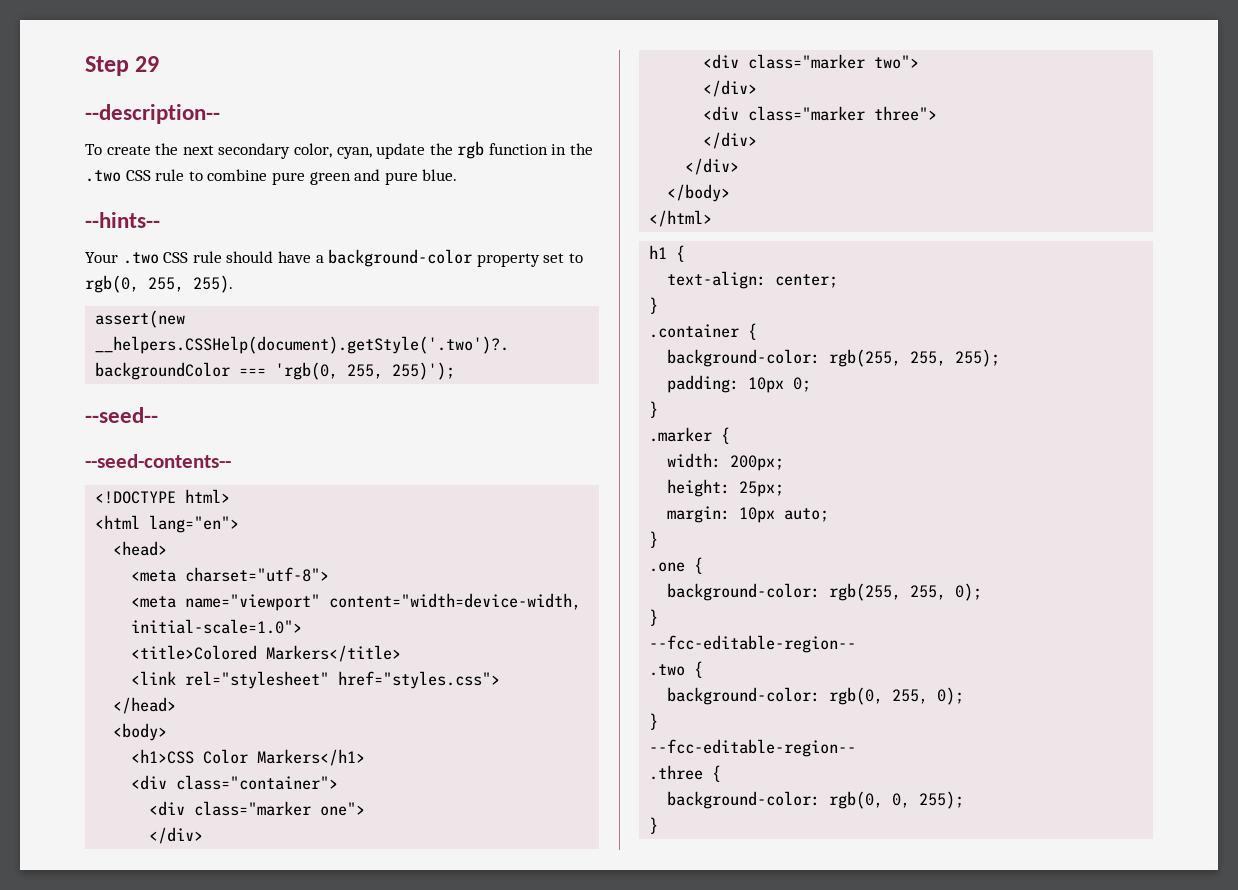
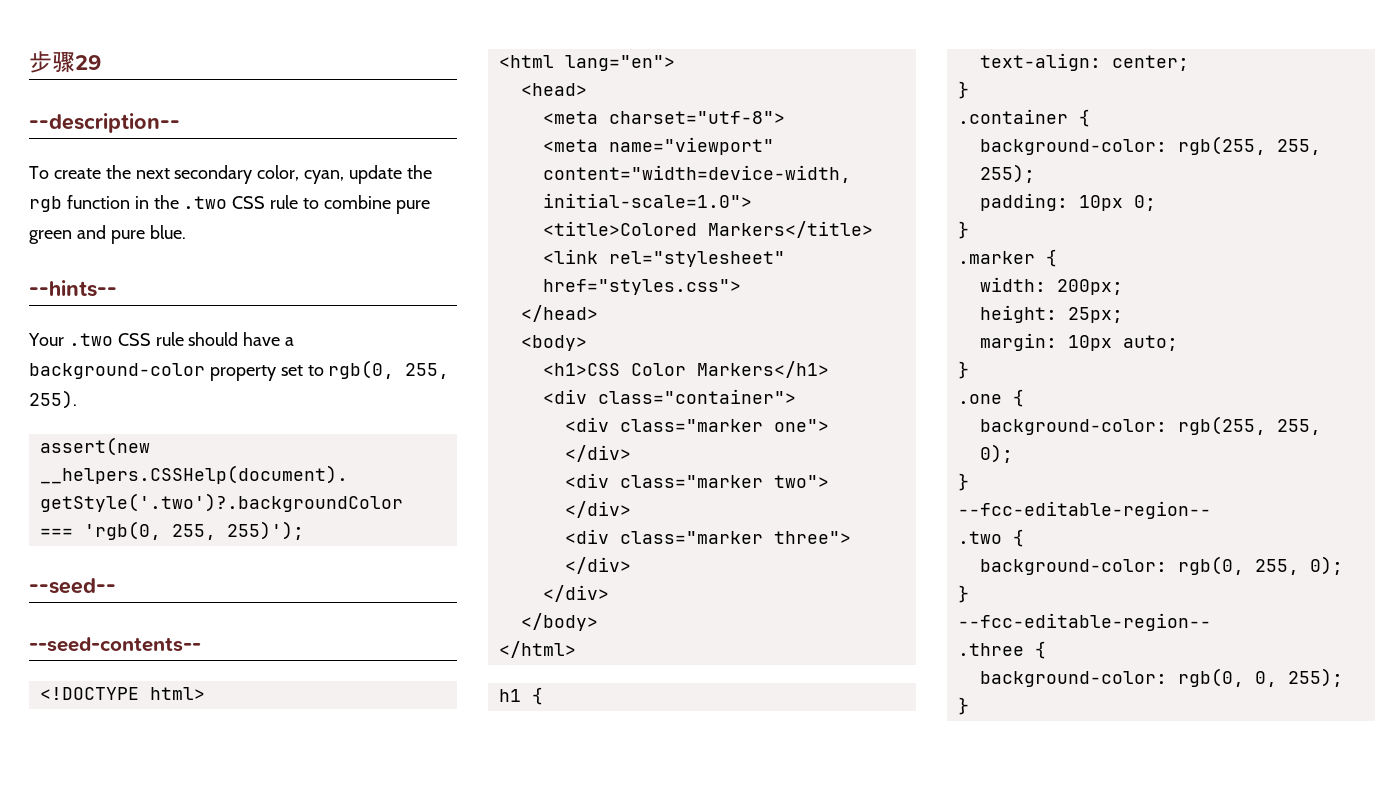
[85,56,129,76] Step -> [29,51,75,73] 步骤

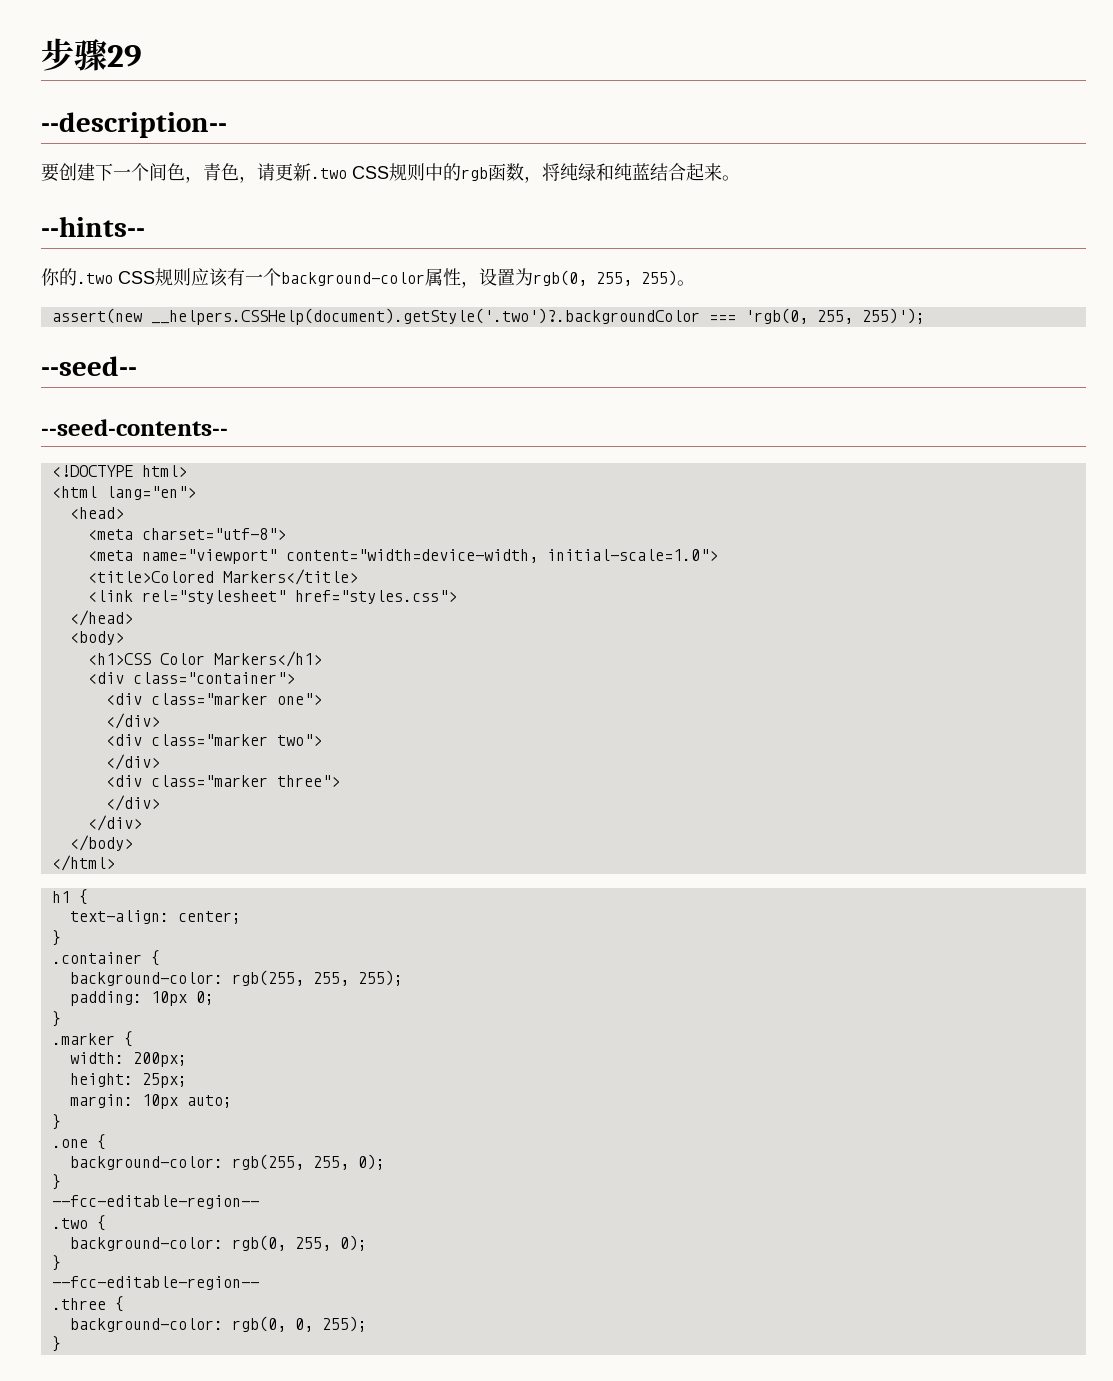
[29,165,432,184] [29,195,430,214] [29,225,186,244] To create the next secondary color, cyan, update the rgb function in the .two CSS rule to combine pure green and pure blue. -> [41,163,740,183] 要创建下一个间色，青色，请更新.two CSS规则中的rgb函数，将纯绿和纯蓝结合起来。
[28,332,295,346] [29,360,450,381] [29,390,77,409] Your .two CSS rule should have a background-color property set to rgb(0, 255, 255). -> [41,268,695,288] 你的.two CSS规则应该有一个background-color属性，设置为rgb(0, 255, 255)。

